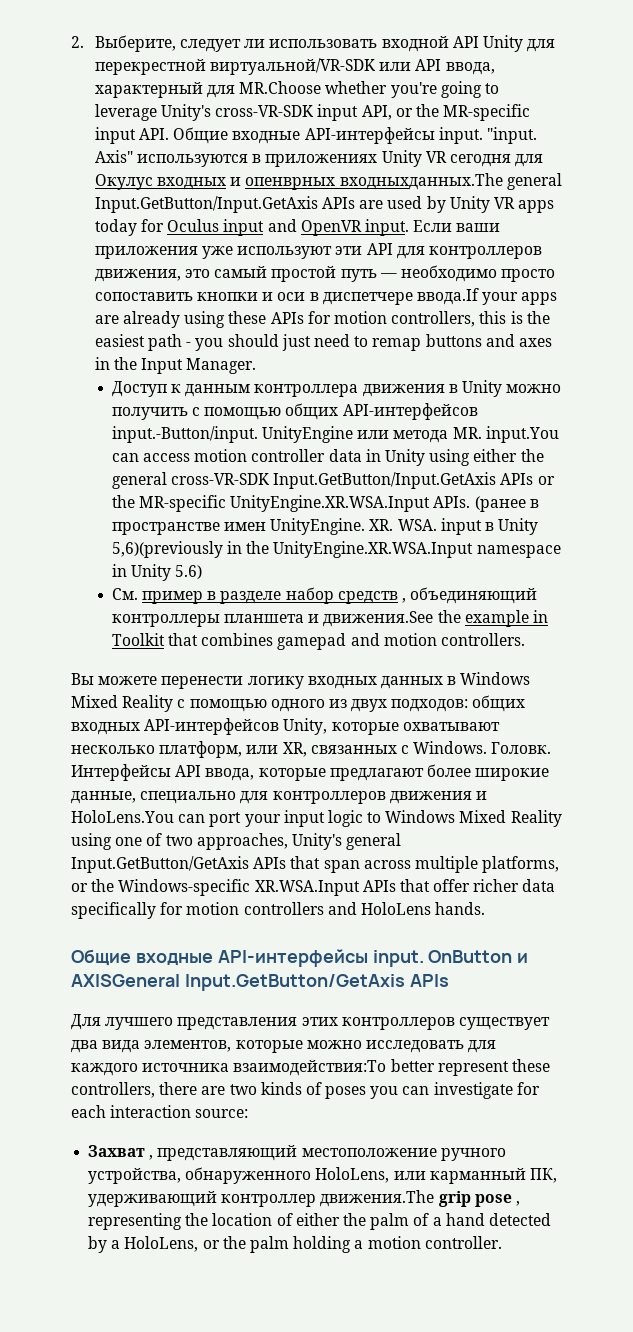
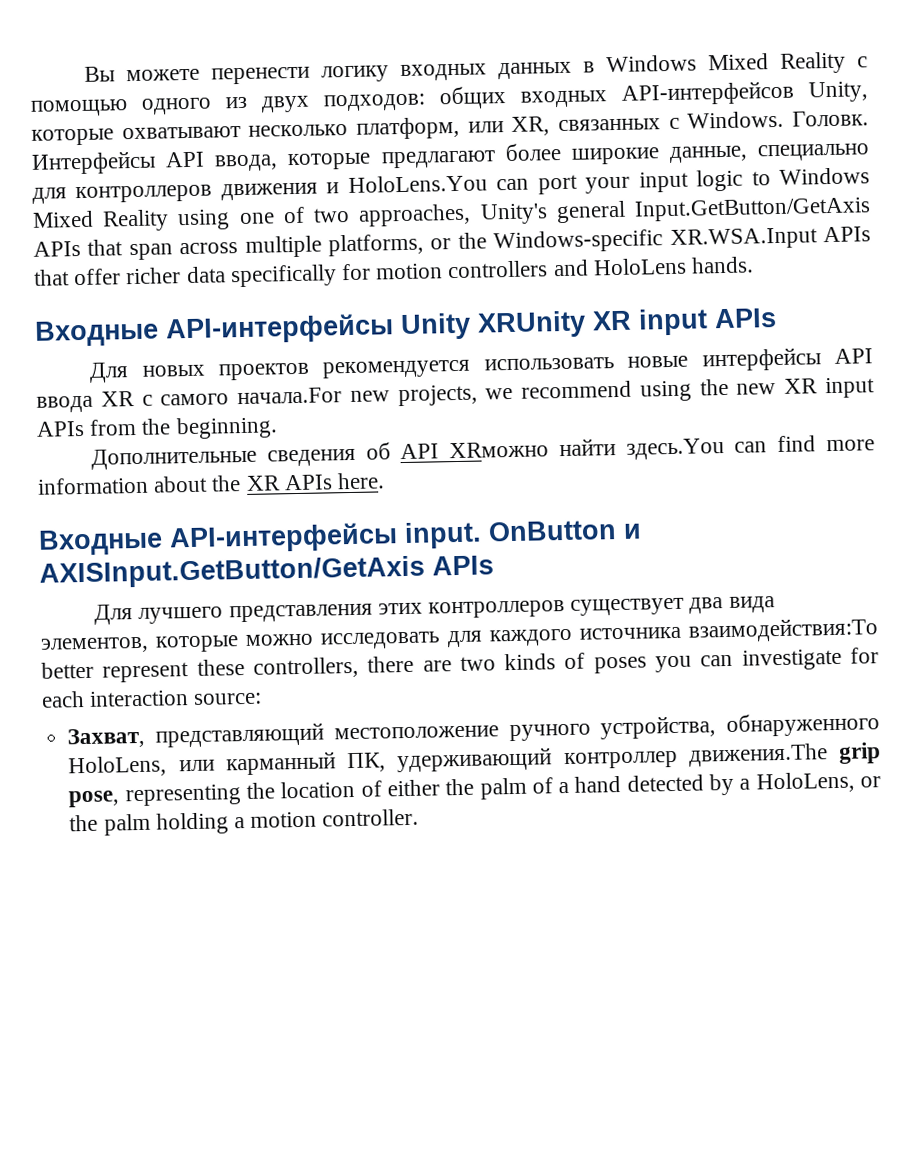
[71,35,556,52] [94,58,495,75] [94,81,499,98] [94,104,531,121] [94,127,537,144] [94,150,544,167] [94,173,562,190] [94,196,555,213] [94,219,501,236] [94,243,542,259] [94,265,556,282] [94,288,558,305] [94,311,550,328] [94,334,552,351] [94,357,257,374] [111,380,562,397] [111,403,478,420] [111,426,559,443] [111,449,544,466] [111,472,555,489] [111,495,539,512] [111,518,539,535] [111,541,561,558] [111,564,203,581] [111,587,538,604] [111,610,549,627] [111,633,526,650] 2. Выберите, следует ли использовать входной API Unity для перекрестной виртуальной/VR-SDK или API ввода, характерный для MR.Choose whether you're going to leverage Unity's cross-VR-SDK input API, or the MR-specific input API. Общие входные API-интерфейсы input. "input. Axis" используются в приложениях Unity VR сегодня для Окулус входных и опенврных входныхданных.The general Input.GetButton/Input.GetAxis APIs are used by Unity VR apps today for Oculus input and OpenVR input. Если ваши приложения уже используют эти API для контроллеров движения, это самый простой путь — необходимо просто сопоставить кнопки и оси в диспетчере ввода.If your apps are already using these APIs for motion controllers, this is the easiest path - you should just need to remap buttons and axes in the Input Manager. // Доступ к данным контроллера движения в Unity можно получить с помощью общих API-интерфейсов input.-Button/input. UnityEngine или метода MR. input.You can access motion controller data in Unity using either the general cross-VR-SDK Input.GetButton/Input.GetAxis APIs or the MR-specific UnityEngine.XR.WSA.Input APIs. (ранее в пространстве имен UnityEngine. XR. WSA. input в Unity 5,6)(previously in the UnityEngine.XR.WSA.Input namespace in Unity 5.6) // См. пример в разделе набор средств , объединяющий контроллеры планшета и движения.See the example in Toolkit that combines gamepad and motion controllers. // -> (84, 74) none
[71,949,213,966] Общие входные -> [34,308,777,347] [89,347,874,383] [36,377,875,413] [36,416,278,440] [91,435,875,470] [37,472,386,495] [38,528,163,556] Входные API-интерфейсы Unity XRUnity XR input APIs // Для новых проектов рекомендуется использовать новые интерфейсы API ввода XR с самого начала.For new projects, we recommend using the new XR input APIs from the beginning. // Дополнительные сведения об API XRможно найти здесь.You can find more information about the XR APIs here. // Входные
[71,974,405,991] AXISGeneral Input.GetButton/GetAxis -> [39,555,425,589] AXISInput.GetButton/GetAxis
[88,1145,154,1160] Захват , -> [67,727,146,749] Захват,
[474,1194,520,1207] pose , -> [68,790,121,808] pose,

